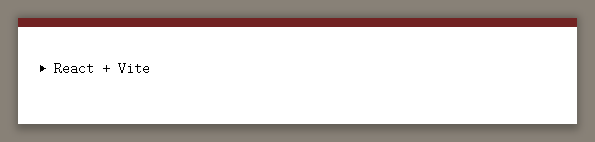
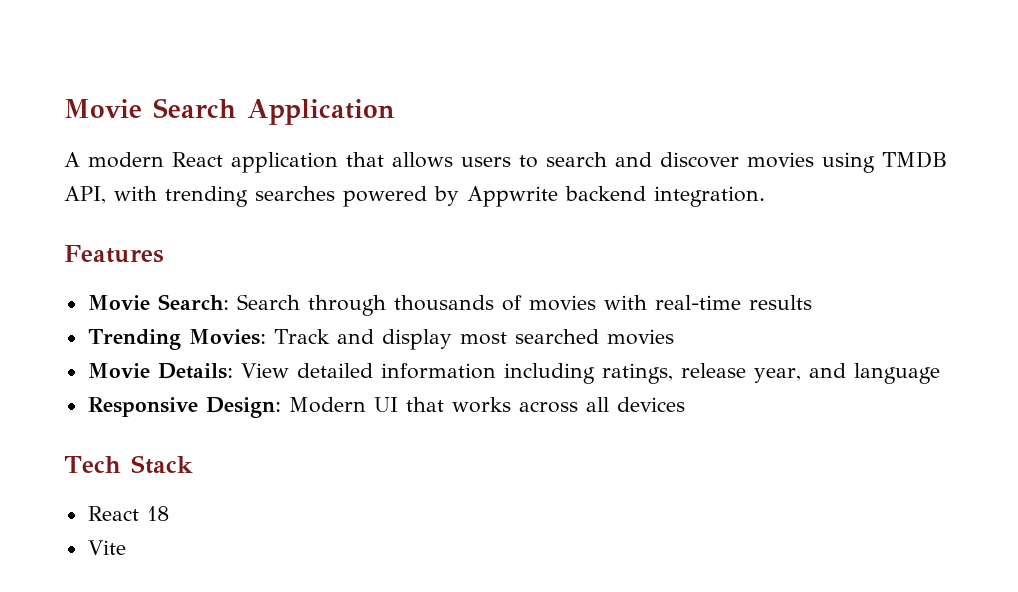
[54,62,111,75] React + -> [64,98,395,125] [64,151,947,173] [64,186,765,207] [64,245,164,263] [87,294,812,316] [87,329,674,350] [87,363,940,384] [87,397,685,418] [64,455,193,474] [87,506,169,521] Movie Search Application // A modern React application that allows users to search and discover movies using TMDB API, with trending searches powered by Appwrite backend integration. // Features // Movie Search: Search through thousands of movies with real-time results // Trending Movies: Track and display most searched movies // Movie Details: View detailed information including ratings, release year, and language // Responsive Design: Modern UI that works across all devices // Tech Stack // React 18 //

